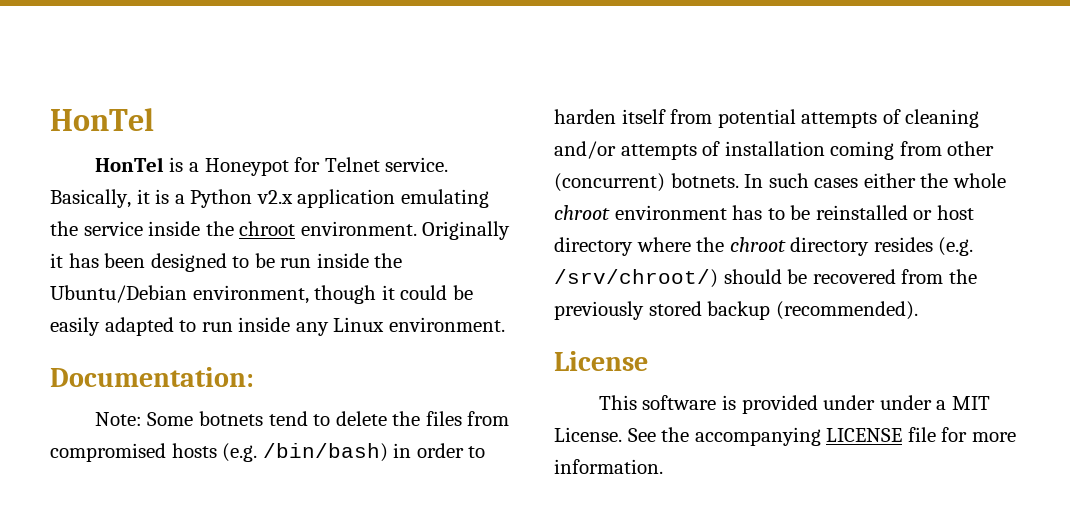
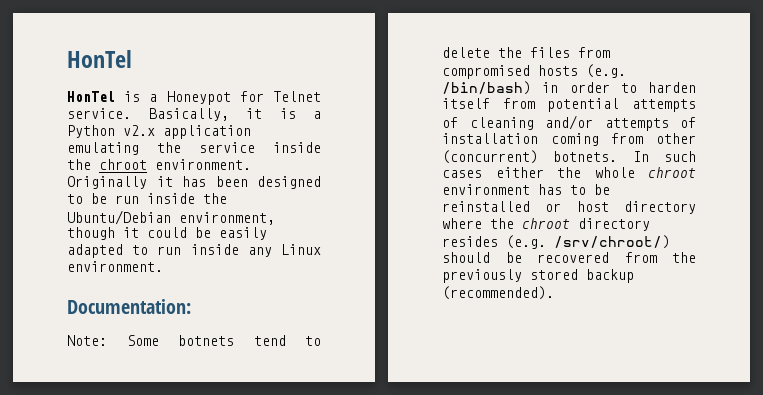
[554,351,648,371] [598,395,990,414] [554,427,1016,446] [554,459,663,474] // License // This software is provided under under a MIT License. See the accompanying LICENSE file for more information. -> (554, 293) none

